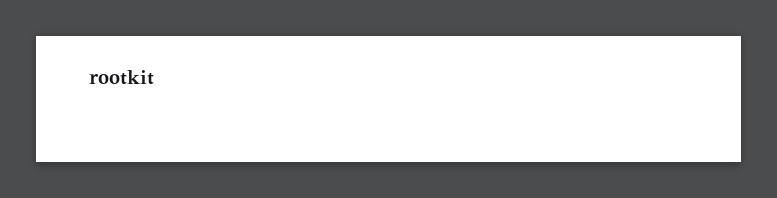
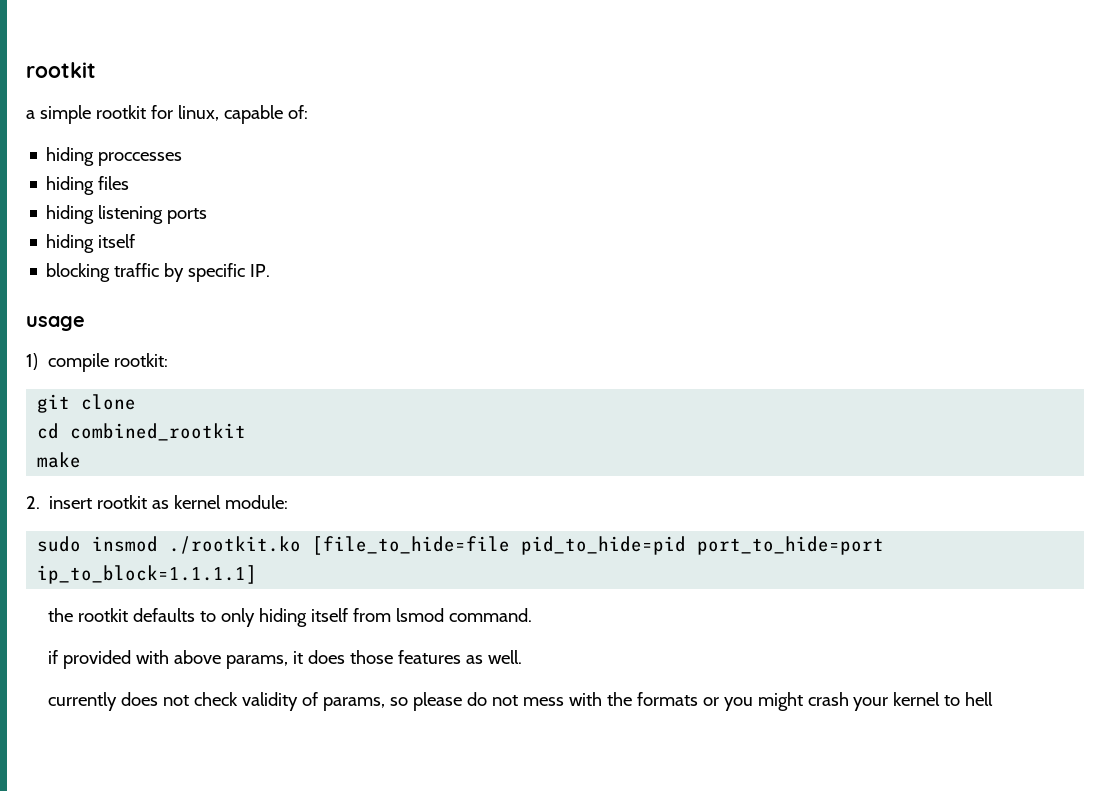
[89,70,154,85] rootkit -> [26,62,96,78] [26,105,308,124] [46,147,183,166] [46,176,130,195] [46,205,208,224] [46,234,136,253] [46,263,271,282] [26,316,85,331] [26,353,168,372] [37,394,137,413] [37,423,247,441] [37,452,82,468] [26,495,289,509] [37,536,885,555] [37,565,258,584] [47,608,532,627] [47,650,522,669] [47,692,994,711] rootkit // a simple rootkit for linux, capable of: // hiding proccesses // hiding files // hiding listening ports // hiding itself // blocking traffic by specific IP. // usage // 1) compile rootkit: // git clone // cd combined_rootkit // make // 2. insert rootkit as kernel module: // sudo insmod ./rootkit.ko [file_to_hide=file pid_to_hide=pid port_to_hide=port ip_to_block=1.1.1.1] // the rootkit defaults to only hiding itself from lsmod command. // if provided with above params, it does those features as well. // currently does not check validity of params, so please do not mess with the formats or you might crash your kernel to hell

